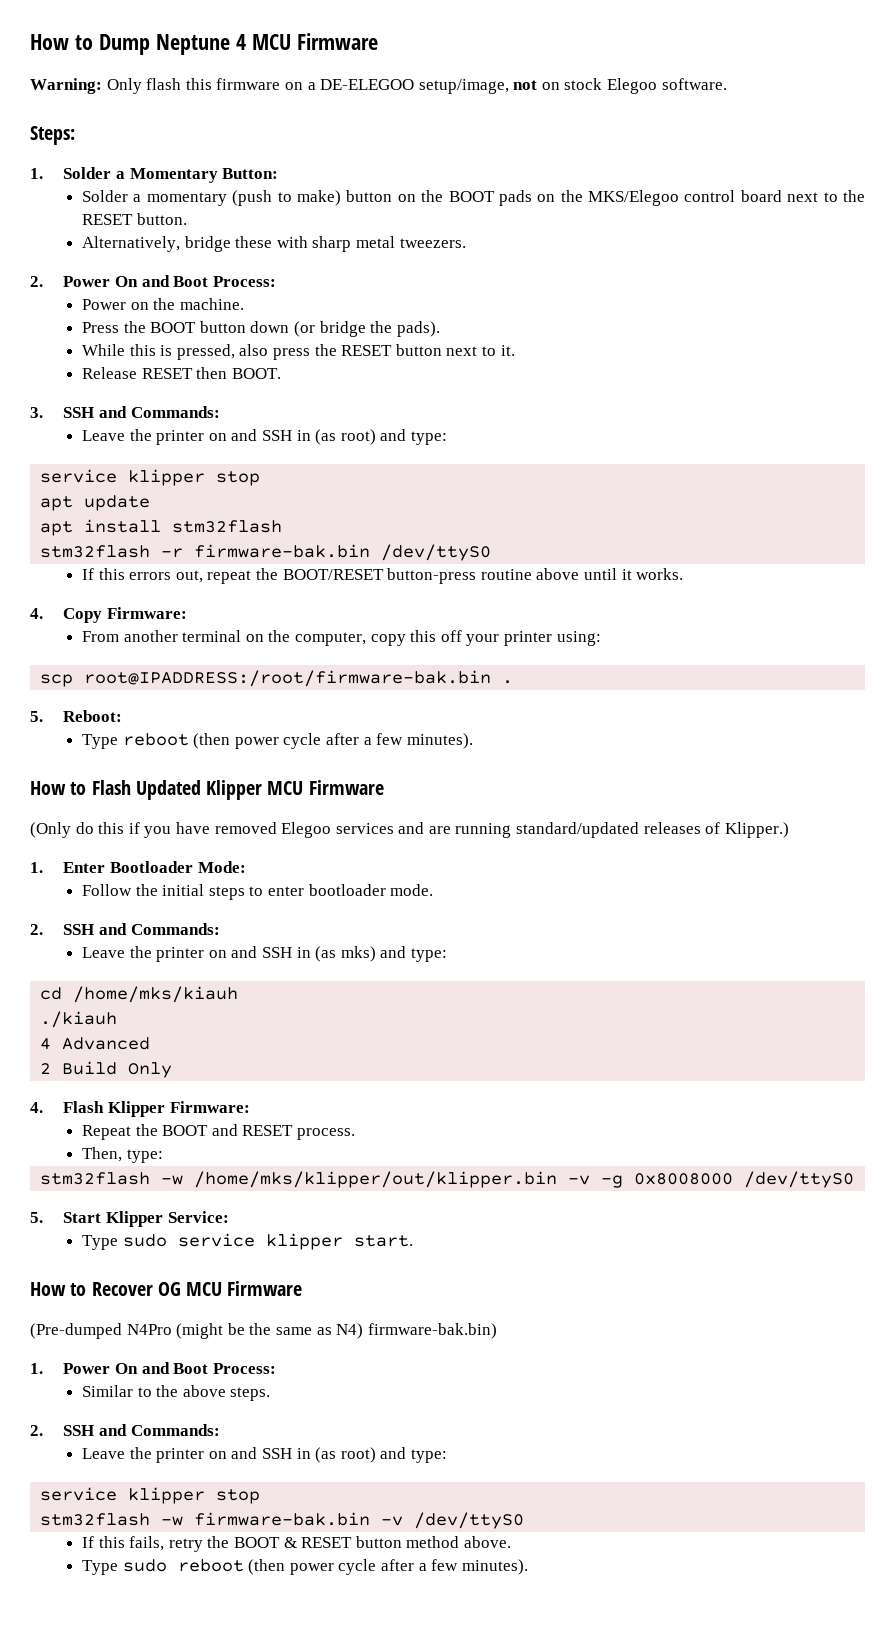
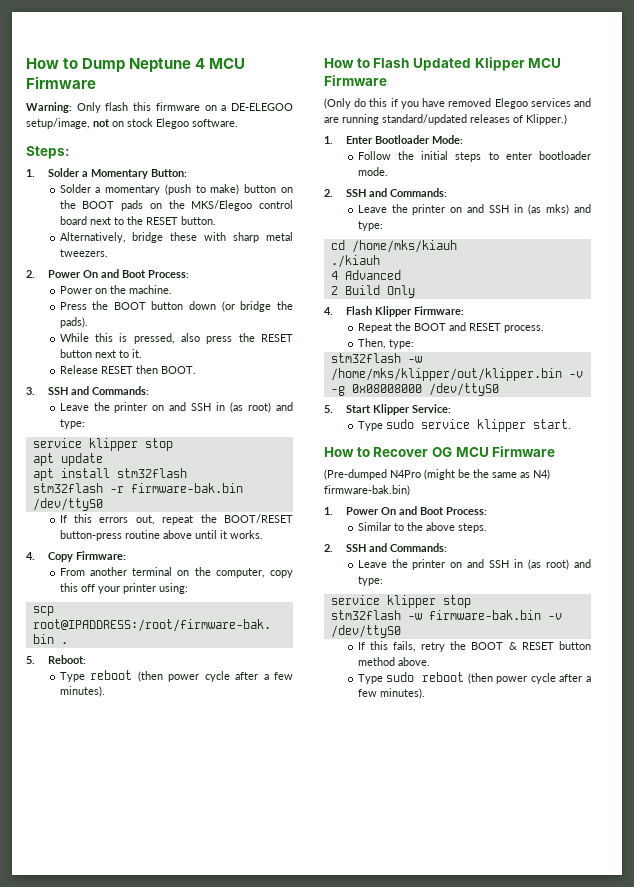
[634,1173,734,1185] 0x8008000 -> [351,384,422,393] 0x08008000

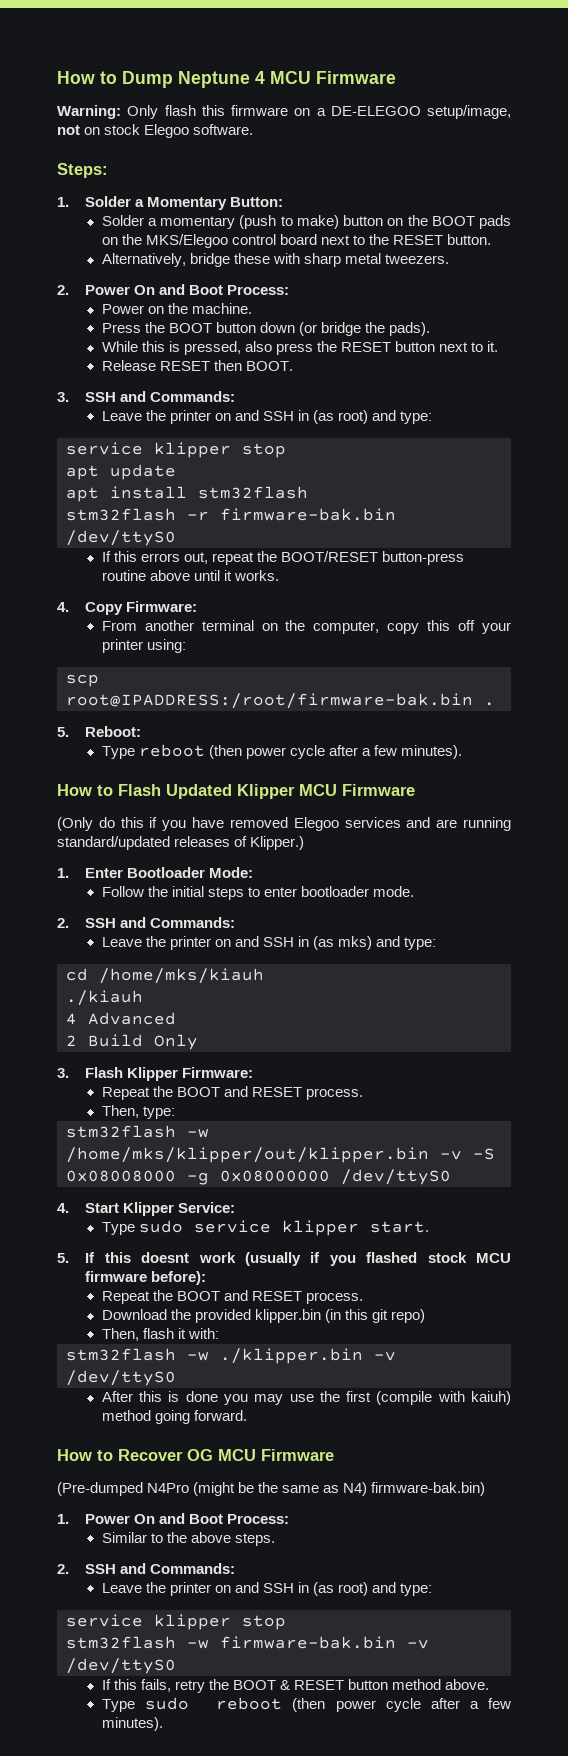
[324,307,333,315] 4. -> [57,1068,69,1078] 3.
[330,383,499,396] [324,405,333,413] -g 0x08008000 /dev/ttyS0 // 5. -> [473,1148,495,1160] [66,1169,451,1185] [57,1203,69,1213] -S 0x08008000 -g 0x08000000 /dev/ttyS0 // 4.
(571, 424) none -> [57,1252,512,1266] [85,1271,207,1285] [101,1290,364,1304] [101,1309,426,1323] [101,1328,219,1341] [66,1348,396,1364] [66,1370,176,1386] [101,1391,512,1405] [101,1410,247,1424] // 5. If this doesnt work (usually if you flashed stock MCU firmware before): // Repeat the BOOT and RESET process. // Download the provided klipper.bin (in this git repo) // Then, flash it with: // stm32flash -w ./klipper.bin -v /dev/ttyS0 // After this is done you may use the first (compile with kaiuh) method going forward.

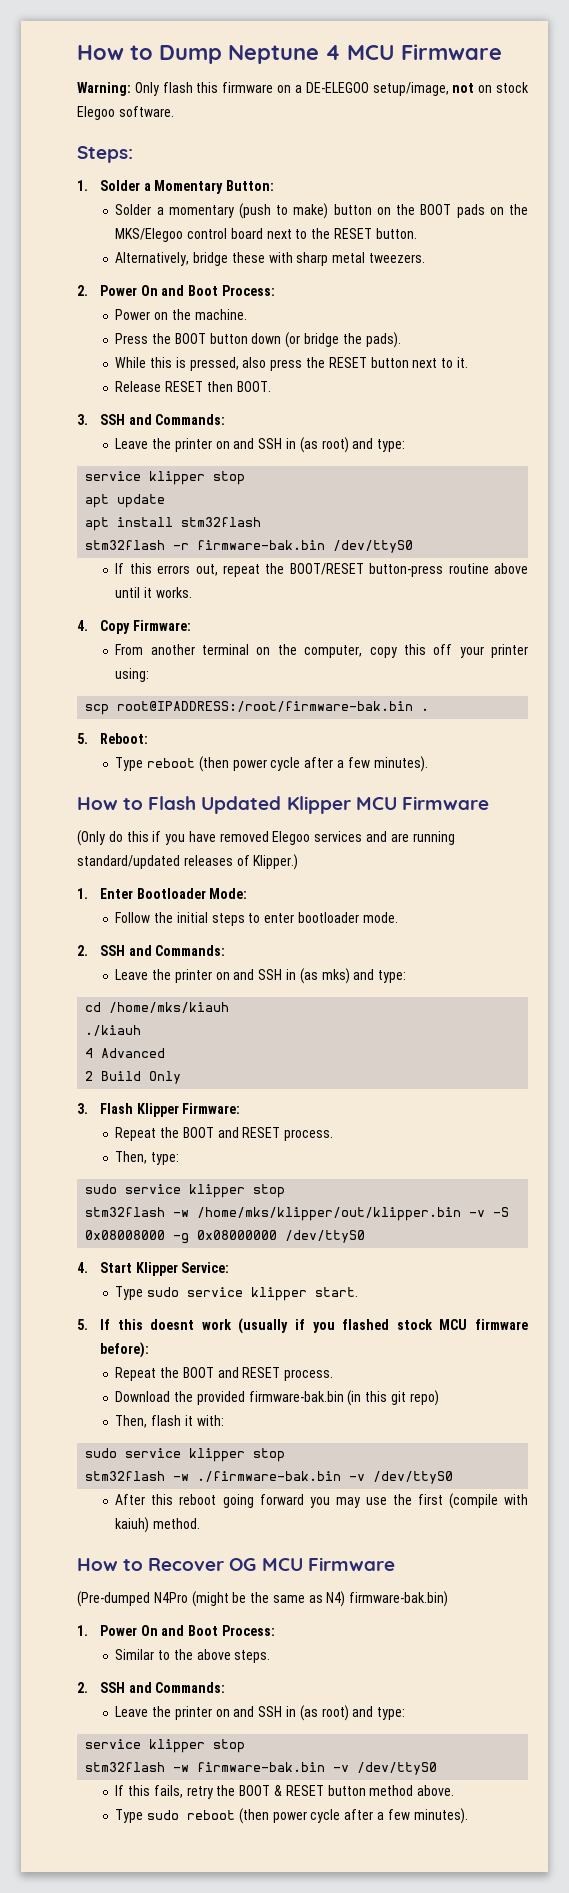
(175, 1112) none -> [85,1184,286,1198] // sudo service klipper stop
[254,1309,321,1323] klipper.bin -> [248,1391,344,1402] firmware-bak.bin
[66,1348,363,1364] // stm32flash -w ./klipper.bin -> [85,1448,286,1462] [85,1471,342,1482] // sudo service klipper stop // stm32flash -w ./firmware-bak.bin
[168,1391,218,1402] is done -> [179,1494,304,1508] reboot going forward
[101,1410,247,1424] method going forward. -> [153,1518,201,1529] method.

